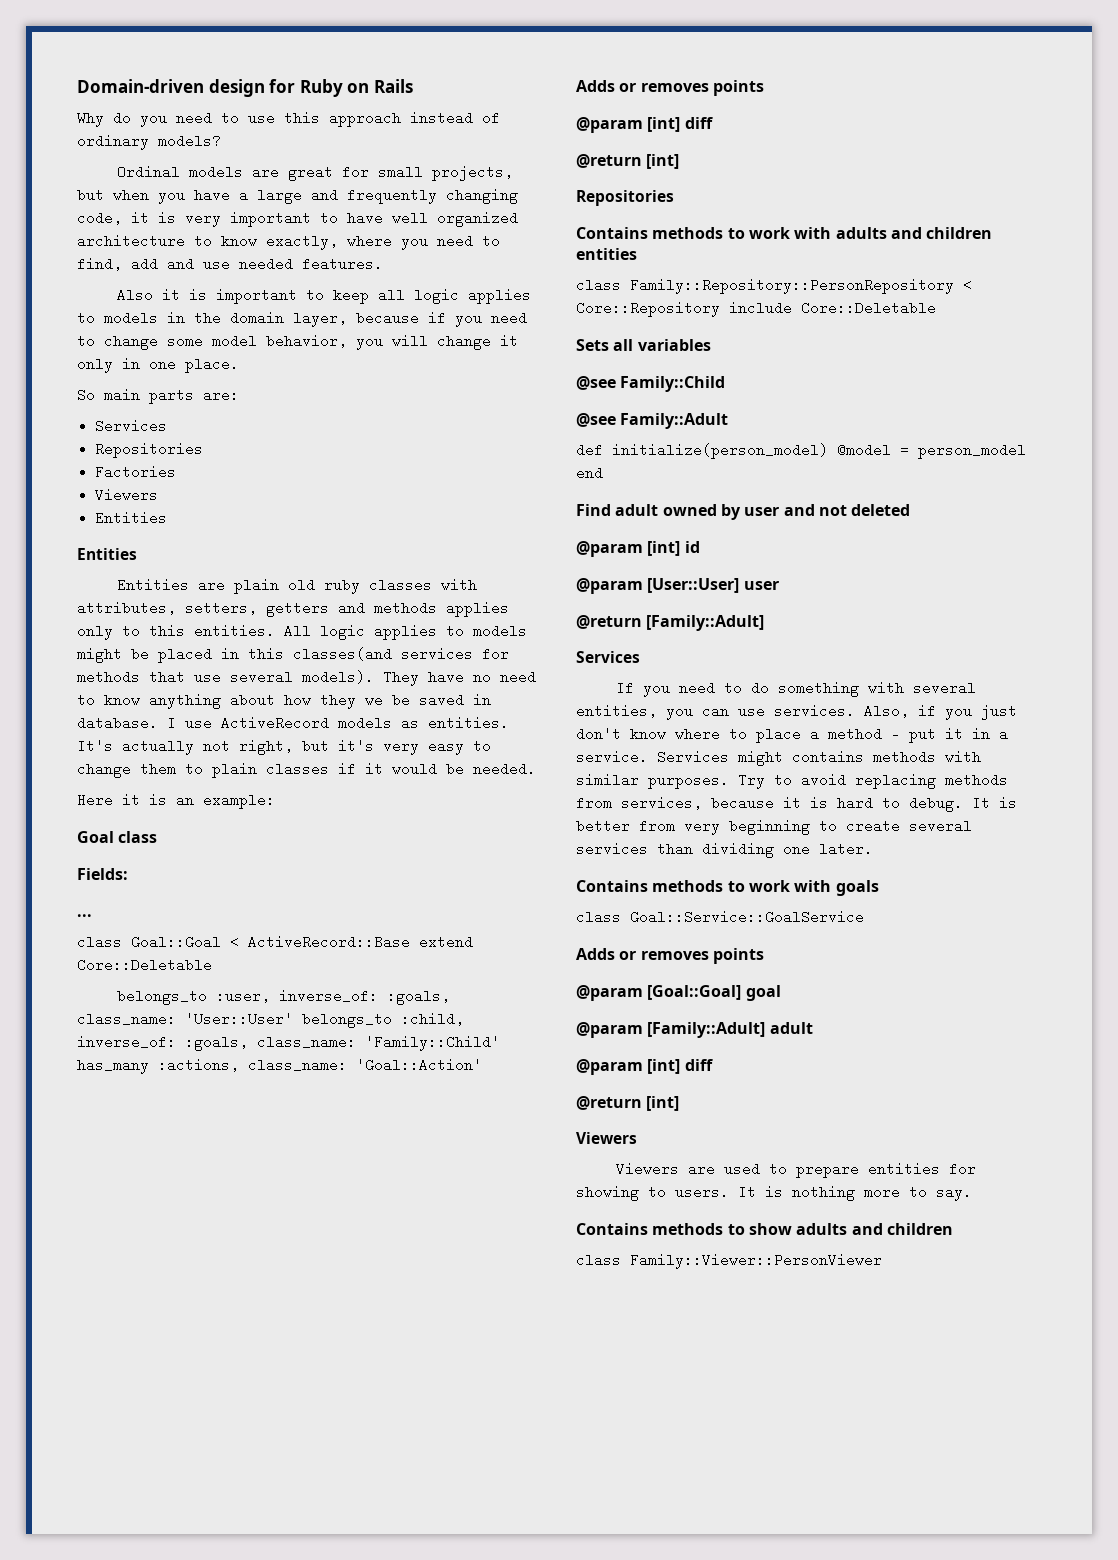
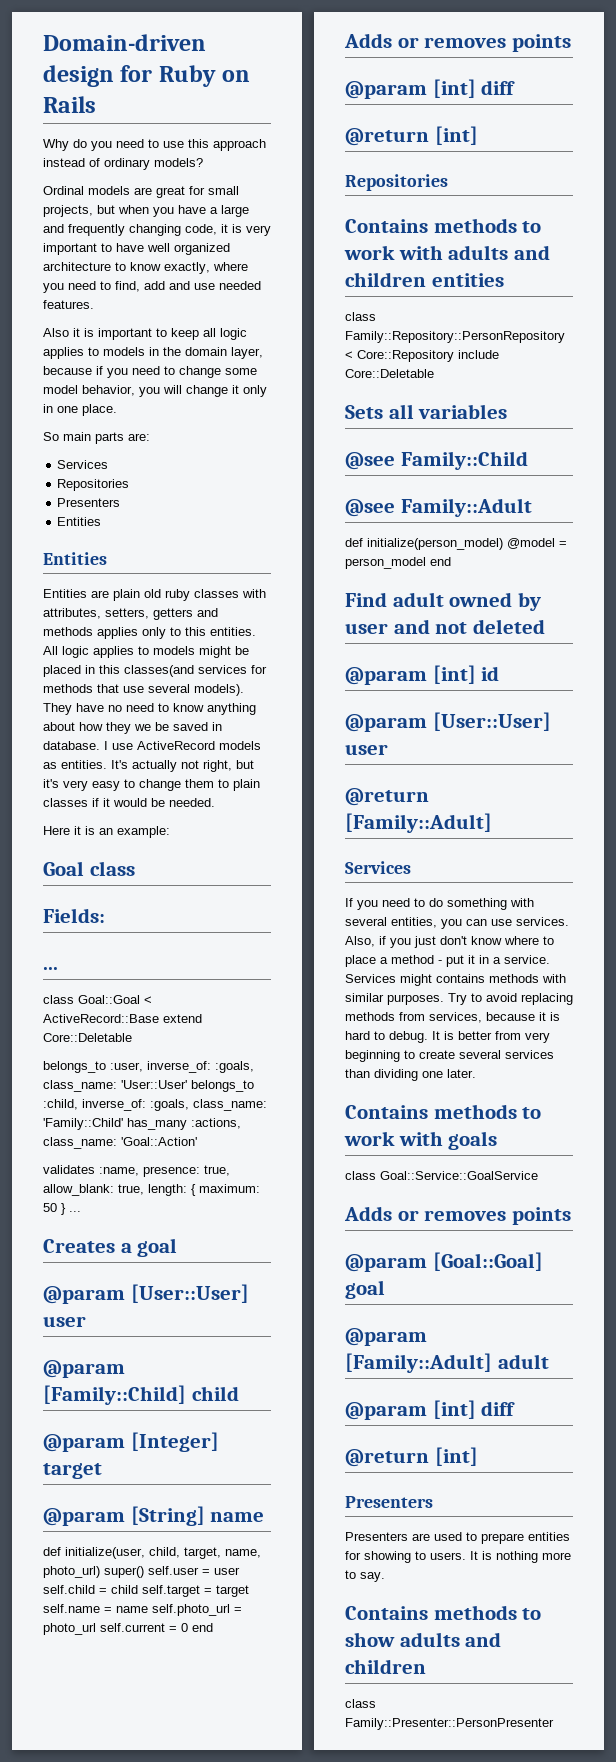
[95,465,177,479] [95,488,159,502] Factories // Viewers -> [57,498,121,507] Presenters
(482, 1065) none -> [43,1165,230,1177] [43,1184,260,1196] [43,1203,81,1215] [43,1238,178,1257] [43,1284,249,1304] [43,1316,86,1327] [43,1360,125,1378] [43,1385,239,1405] [43,1432,219,1452] [43,1463,102,1479] [43,1506,265,1526] [43,1547,261,1559] [43,1566,240,1578] [43,1585,249,1597] [43,1604,242,1616] [43,1623,213,1635] // validates :name, presence: true, allow_blank: true, length: { maximum: 50 } ... // Creates a goal // @param [User::User] user // @param [Family::Child] child // @param [Integer] target // @param [String] name // def initialize(user, child, target, name, photo_url) super() self.user = user self.child = child self.target = target self.name = name self.photo_url = photo_url self.current = 0 end
[576,1132,637,1144] [616,1162,680,1176] Viewers // Viewers -> [345,1496,433,1508] [345,1532,408,1541] Presenters // Presenters
[630,1253,882,1269] Family::Viewer::PersonViewer -> [345,1718,554,1730] Family::Presenter::PersonPresenter

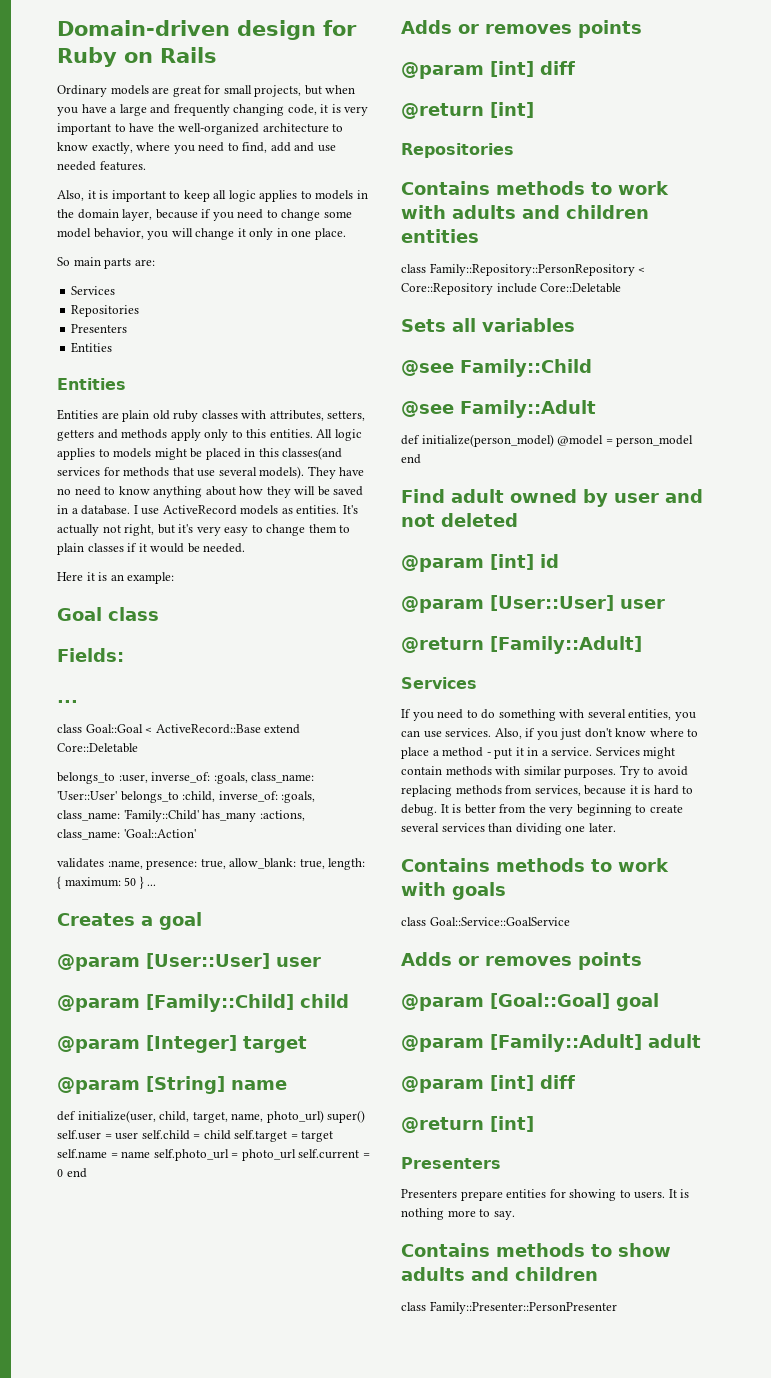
[43,139,266,151] [43,158,203,170] [43,186,84,195] Why do you need to use this approach instead of ordinary models? // Ordinal -> [57,85,107,97] Ordinary
[147,243,230,255] well organized -> [157,123,260,135] the well-organized
[43,328,69,337] Also -> [57,190,84,201] Also,
[97,627,138,639] applies -> [170,429,201,441] apply
[134,724,151,731] we -> [294,486,316,495] will
(222, 726) none -> [71,508,78,514] a
[436,974,485,983] contains -> [401,766,442,775] contain
(521, 1035) none -> [528,804,546,813] the
[412,1532,477,1541] are used to -> (457, 1193) none

